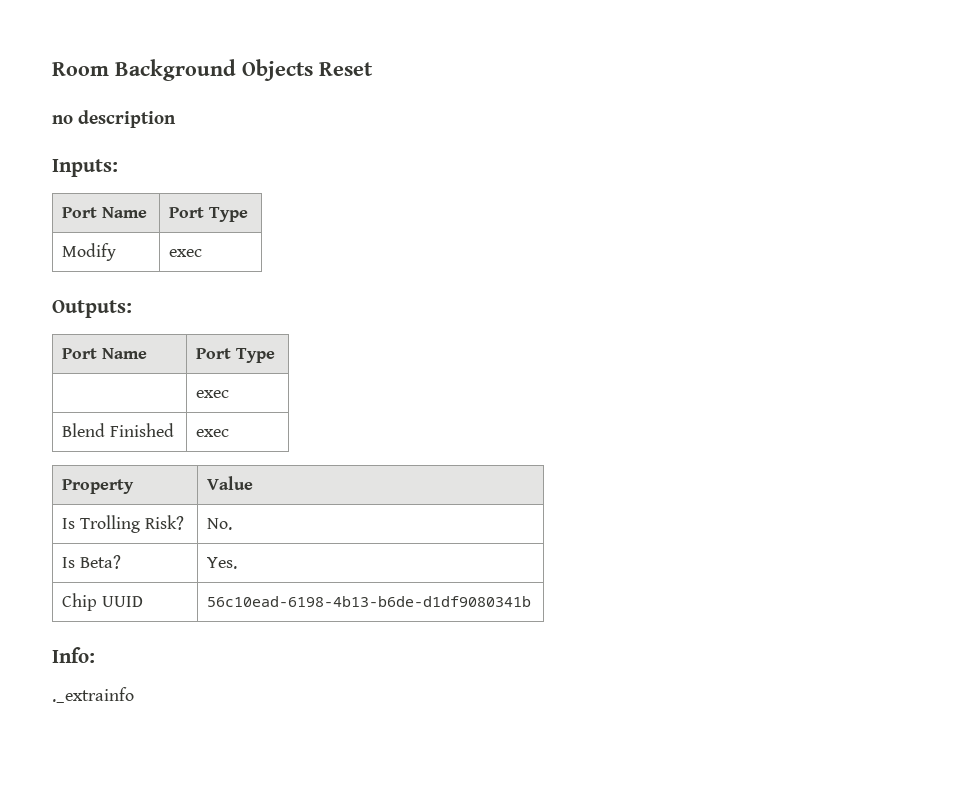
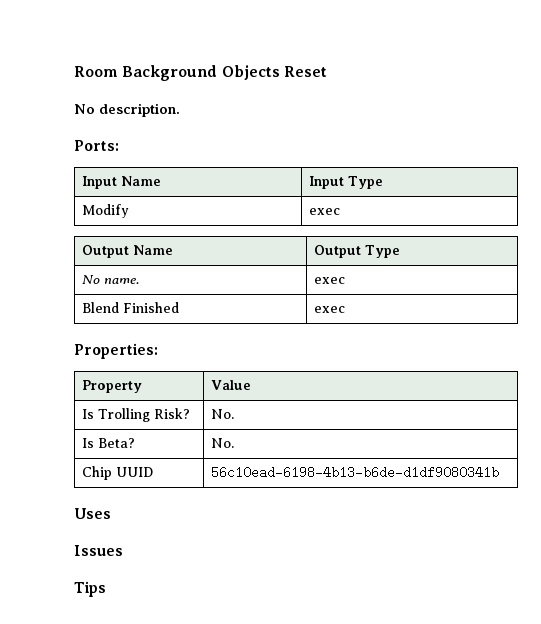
[52,110,177,128] [52,159,118,177] [62,207,148,218] [169,207,205,218] no description // Inputs: // Port Name | Port -> [74,103,180,117] [74,140,119,151] [81,176,161,189] [308,176,344,189] No description. // Ports: // Input Name | Input
[52,300,132,318] [62,348,148,359] [196,348,276,363] // Outputs: // Port Name | Port Type // -> [81,245,173,258] [313,245,400,258] [81,275,139,284] // Output Name | Output Type // No name.
(230, 433) none -> [74,343,158,359] // Properties:
[207,557,238,569] Yes. -> [210,438,234,448] No.
[52,647,95,663] [52,687,134,703] Info: // ._extrainfo -> [74,508,111,519] [74,545,123,556] [74,581,106,597] Uses // Issues // Tips

